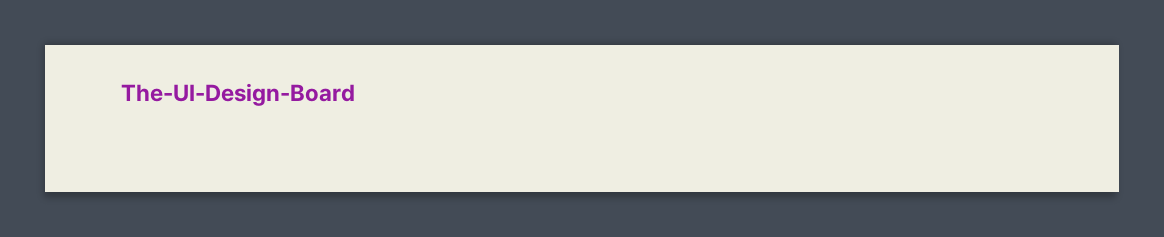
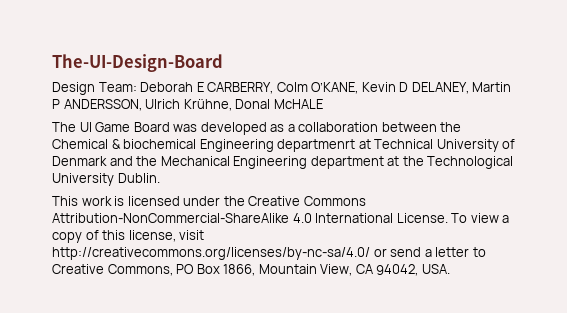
(355, 94) none -> [52,82,512,95] [52,99,323,111] [52,122,462,135] [52,139,516,152] [52,156,514,169] [52,173,160,186] [52,196,366,206] [52,213,510,223] [52,230,205,243] [52,247,486,260] [52,264,450,276] // Design Team: Deborah E CARBERRY, Colm O’KANE, Kevin D DELANEY, Martin P ANDERSSON, Ulrich Krühne, Donal McHALE // The UI Game Board was developed as a collaboration between the Chemical & biochemical Engineering departmenrt at Technical University of Denmark and the Mechanical Engineering department at the Technological University Dublin. // This work is licensed under the Creative Commons Attribution-NonCommercial-ShareAlike 4.0 International License. To view a copy of this license, visit http://creativecommons.org/licenses/by-nc-sa/4.0/ or send a letter to Creative Commons, PO Box 1866, Mountain View, CA 94042, USA.

